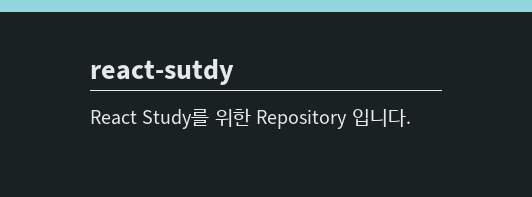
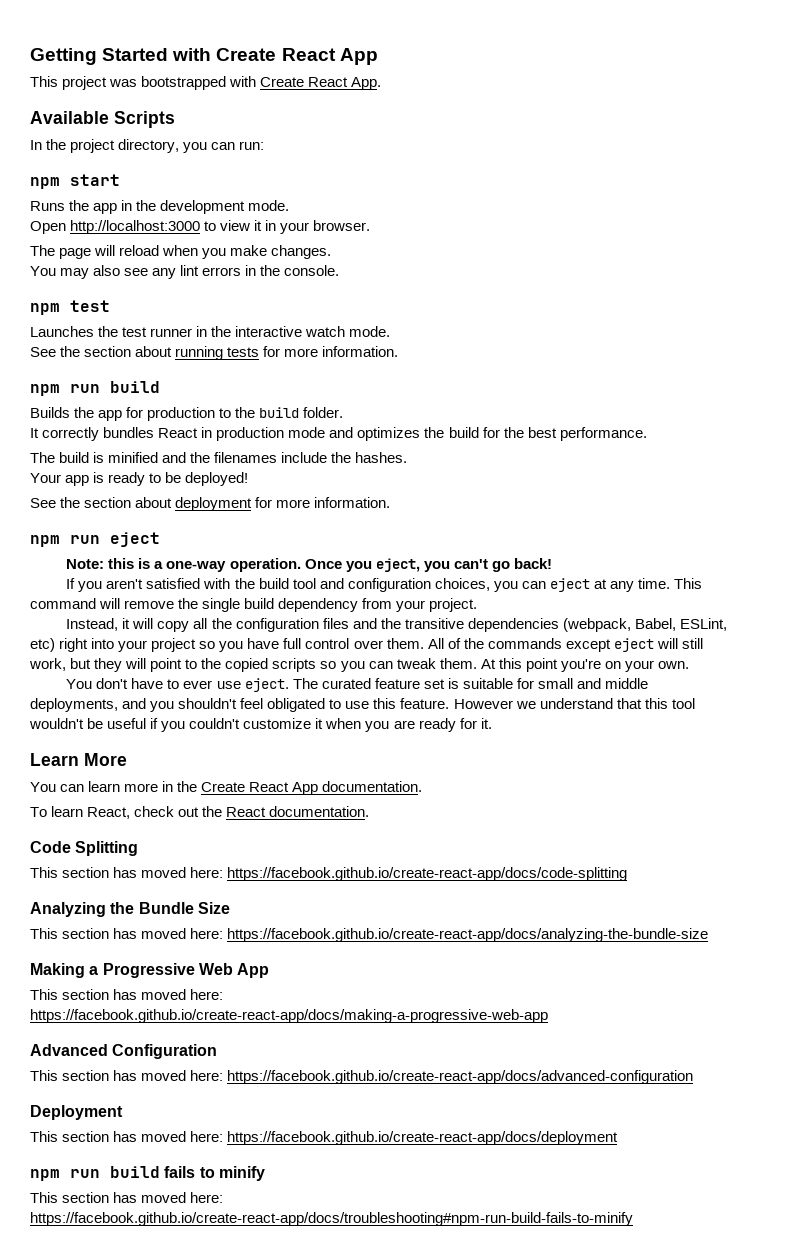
[90,59,234,85] [90,108,411,129] react-sutdy // React Study를 위한 Repository 입니다. -> [30,48,378,65] [30,76,382,90] [30,111,175,128] [30,139,265,153] [30,174,120,189] [30,200,290,214] [30,220,371,234] [30,245,332,259] [30,265,340,279] [30,300,110,315] [30,326,391,337] [30,346,399,360] [30,381,160,396] [30,407,344,421] [30,427,647,441] [30,452,408,463] [30,472,249,486] [30,497,391,511] [30,532,160,547] [66,558,552,572] [66,578,703,592] [30,598,478,612] [66,618,727,632] [30,638,703,652] [29,658,689,672] [66,678,649,692] [30,698,695,712] [29,718,492,732] [30,753,127,766] [30,781,423,795] [30,806,370,819] [30,841,139,856] [30,867,628,881] [30,902,230,917] [30,928,709,942] [30,963,270,978] [30,989,224,1000] [30,1009,548,1023] [30,1044,218,1059] [30,1070,694,1084] [30,1105,123,1120] [30,1131,619,1145] [30,1166,265,1181] [30,1192,224,1203] [30,1212,633,1226] Getting Started with Create React App // This project was bootstrapped with Create React App. // Available Scripts // In the project directory, you can run: // npm start // Runs the app in the development mode. // Open http://localhost:3000 to view it in your browser. // The page will reload when you make changes. // You may also see any lint errors in the console. // npm test // Launches the test runner in the interactive watch mode. // See the section about running tests for more information. // npm run build // Builds the app for production to the build folder. // It correctly bundles React in production mode and optimizes the build for the best performance. // The build is minified and the filenames include the hashes. // Your app is ready to be deployed! // See the section about deployment for more information. // npm run eject // Note: this is a one-way operation. Once you eject, you can't go back! // If you aren't satisfied with the build tool and configuration choices, you can eject at any time. This command will remove the single build dependency from your project. // Instead, it will copy all the configuration files and the transitive dependencies (webpack, Babel, ESLint, etc) right into your project so you have full control over them. All of the commands except eject will still work, but they will point to the copied scripts so you can tweak them. At this point you're on your own. // You don't have to ever use eject. The curated feature set is suitable for small and middle deployments, and you shouldn't feel obligated to use this feature. However we understand that this tool wouldn't be useful if you couldn't customize it when you are ready for it. // Learn More // You can learn more in the Create React App documentation. // To learn React, check out the React documentation. // Code Splitting // This section has moved here: https://facebook.github.io/create-react-app/docs/code-splitting // Analyzing the Bundle Size // This section has moved here: https://facebook.github.io/create-react-app/docs/analyzing-the-bundle-size // Making a Progressive Web App // This section has moved here: https://facebook.github.io/create-react-app/docs/making-a-progressive-web-app // Advanced Configuration // This section has moved here: https://facebook.github.io/create-react-app/docs/advanced-configuration // Deployment // This section has moved here: https://facebook.github.io/create-react-app/docs/deployment // npm run build fails to minify // This section has moved here: https://facebook.github.io/create-react-app/docs/troubleshooting#npm-run-build-fails-to-minify

